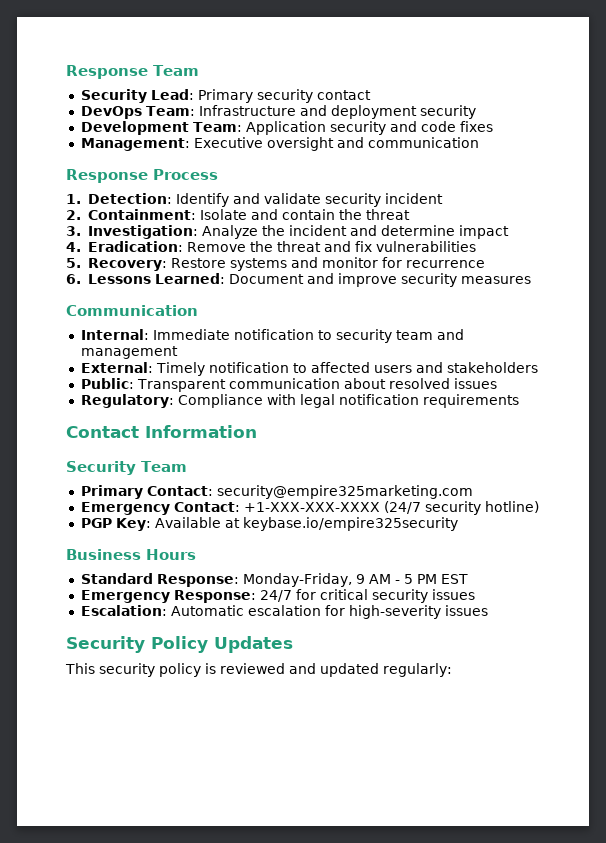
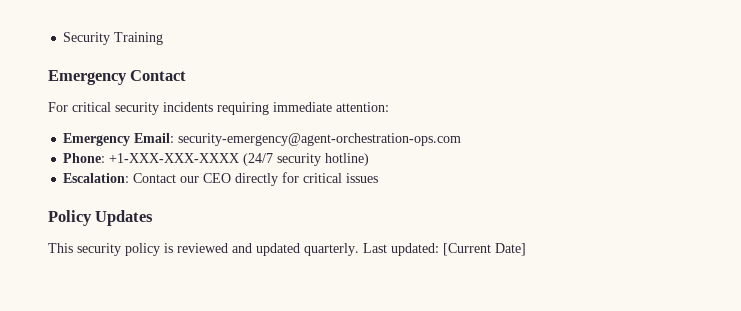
[66,65,199,79] [80,89,371,103] [80,105,476,119] [80,121,493,135] [80,137,479,151] [66,169,218,183] [66,193,443,207] [66,209,410,220] [66,225,509,239] [66,241,476,252] [66,257,485,271] [66,273,531,287] [66,305,198,316] [80,329,464,343] [80,346,178,359] [80,362,538,376] [80,378,497,392] [80,394,519,408] [66,425,257,438] [66,461,187,475] [80,485,473,499] [80,501,539,515] [80,517,458,531] [66,549,196,560] [80,573,468,587] [80,590,292,603] Response Team // Security Lead: Primary security contact // DevOps Team: Infrastructure and deployment security // Development Team: Application security and code fixes // Management: Executive oversight and communication // Response Process // 1. Detection: Identify and validate security incident // 2. Containment: Isolate and contain the threat // 3. Investigation: Analyze the incident and determine impact // 4. Eradication: Remove the threat and fix vulnerabilities // 5. Recovery: Restore systems and monitor for recurrence // 6. Lessons Learned: Document and improve security measures // Communication // Internal: Immediate notification to security team and management // External: Timely notification to affected users and stakeholders // Public: Transparent communication about resolved issues // Regulatory: Compliance with legal notification requirements // Contact Information // Security Team // Primary Contact: security@empire325marketing.com // Emergency Contact: +1-XXX-XXX-XXXX (24/7 security hotline) // PGP Key: Available at keybase.io/empire325security // Business Hours // Standard Response: Monday-Friday, 9 AM - 5 PM EST // Emergency Response: 24/7 -> [63,32,164,45] [48,70,187,85] [48,102,389,115] [63,133,462,146] [63,153,370,166] [63,173,279,186] Security Training // Emergency Contact // For critical security incidents requiring immediate attention: // Emergency Email: security-emergency@agent-orchestration-ops.com // Phone: +1-XXX-XXX-XXXX (24/7 security hotline) // Escalation: Contact our CEO directly
[371,589,475,603] [80,605,488,619] [66,636,145,653] security issues // Escalation: Automatic escalation for high-severity issues // Security -> [346,173,379,183] issues //
[383,663,452,677] regularly: -> [304,243,526,256] quarterly. Last updated: [Current Date]

